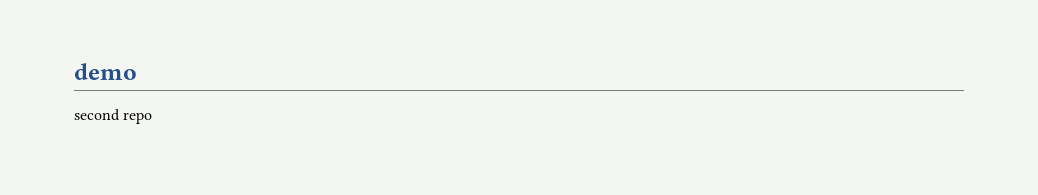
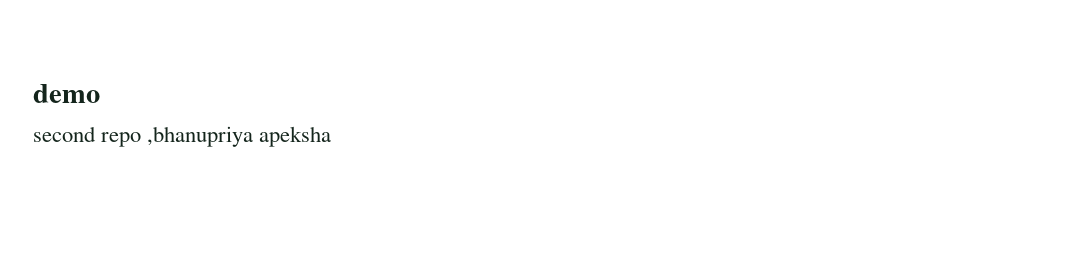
(153, 118) none -> [147,126,332,147] ,bhanupriya apeksha

